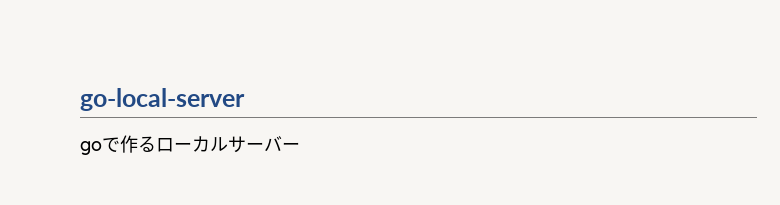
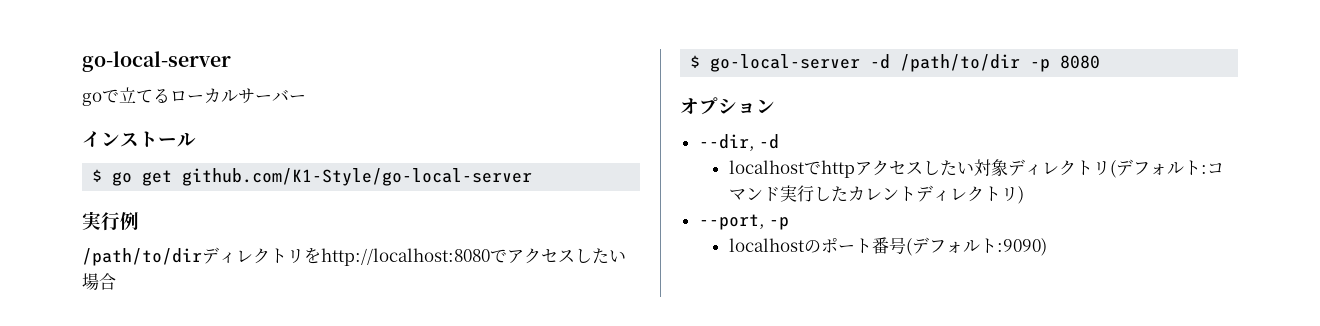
[120,135,138,153] 作 -> [119,87,153,103] 立て
(300, 146) none -> [82,131,196,147] [92,168,533,186] [82,211,139,231] [82,247,626,266] [82,273,116,290] [690,54,1101,72] [680,97,775,115] [698,134,780,151] [728,159,1224,178] [728,185,1024,204] [698,214,790,230] [728,237,1047,256] // インストール // $ go get github.com/K1-Style/go-local-server // 実行例 // /path/to/dirディレクトリをhttp://localhost:8080でアクセスしたい場合 // $ go-local-server -d /path/to/dir -p 8080 // オプション // --dir, -d // localhostでhttpアクセスしたい対象ディレクトリ(デフォルト:コマンド実行したカレントディレクトリ) // --port, -p // localhostのポート番号(デフォルト:9090)

